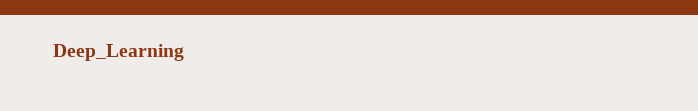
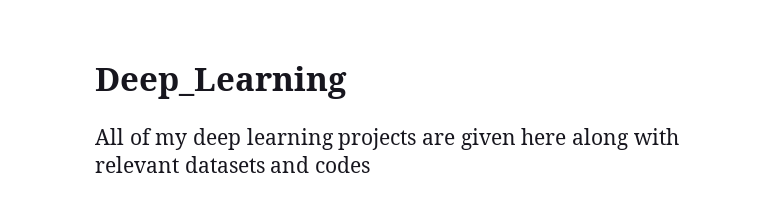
(184, 52) none -> [95,128,679,150] [95,156,371,173] // All of my deep learning projects are given here along with relevant datasets and codes

